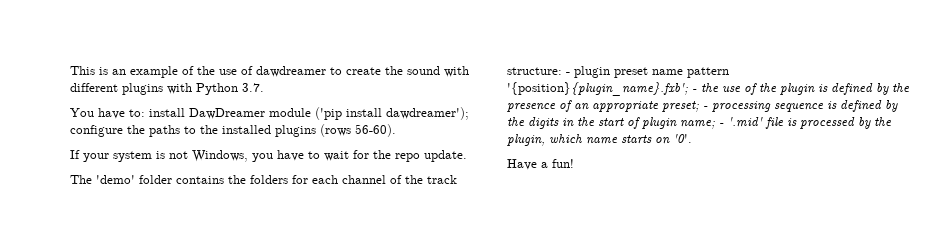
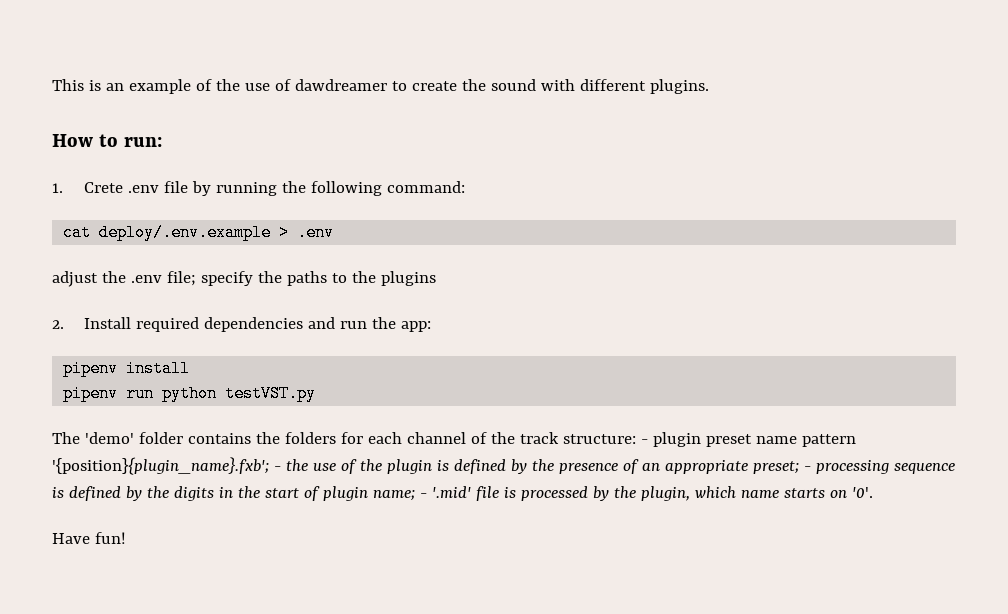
[122,83,264,95] [70,107,469,120] [70,125,123,137] plugins with Python 3.7. // You have to: install DawDreamer module ('pip install dawdreamer'); configure -> [649,79,709,94] [52,134,162,147] [52,181,465,196] [63,224,335,241] [52,271,253,287] plugins. // How to run: // 1. Crete .env file by running the following command: // cat deploy/.env.example > .env // adjust the .env file; specify
[222,124,396,137] [70,150,467,162] installed plugins (rows 56-60). // If your system is not Windows, you have to wait for the repo update. -> [380,271,436,286] [52,317,431,332] [63,360,191,377] [63,385,317,402] plugins // 2. Install required dependencies and run the app: // pipenv install // pipenv run python testVST.py
[541,162,548,168] a -> (90, 538) none

